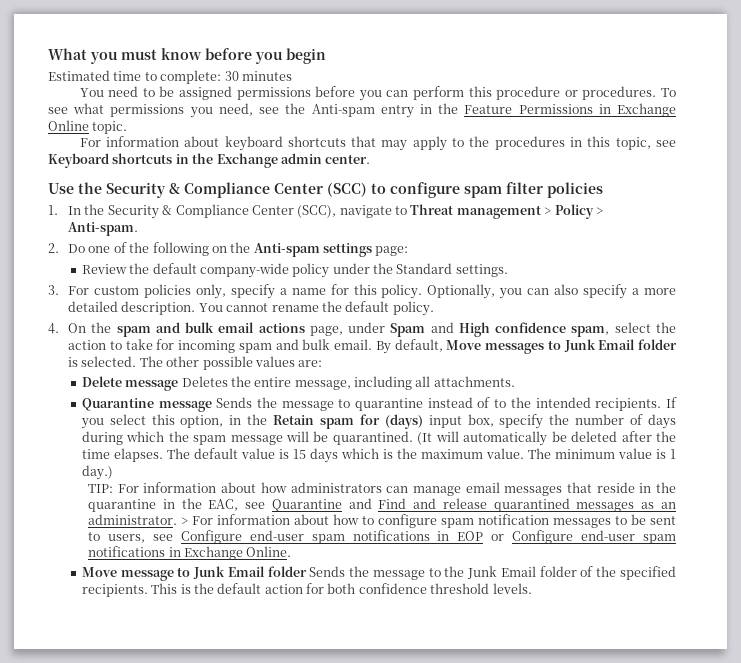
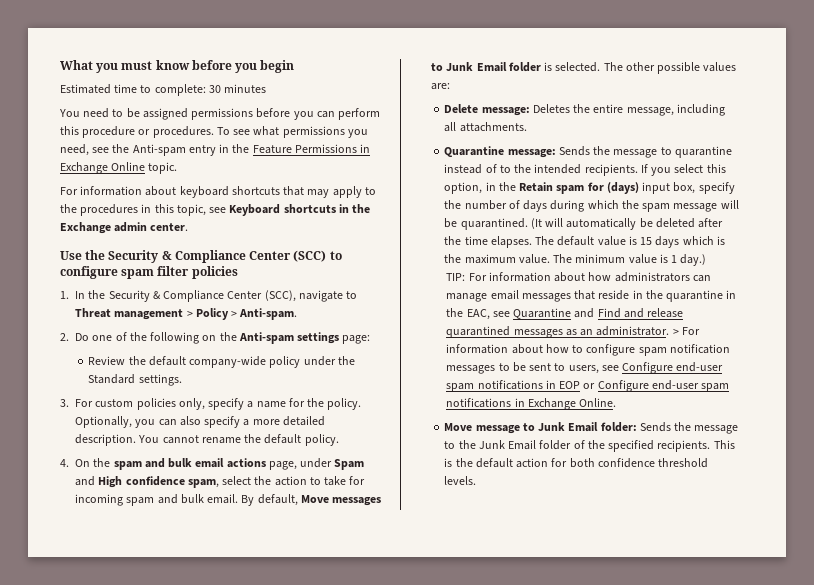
[353,284,377,295] this -> [307,398,325,407] the
[125,380,179,391] message -> [481,107,530,116] message:
[158,401,212,412] message -> [507,149,556,158] message:
[267,566,307,577] folder -> [600,422,637,432] folder:

